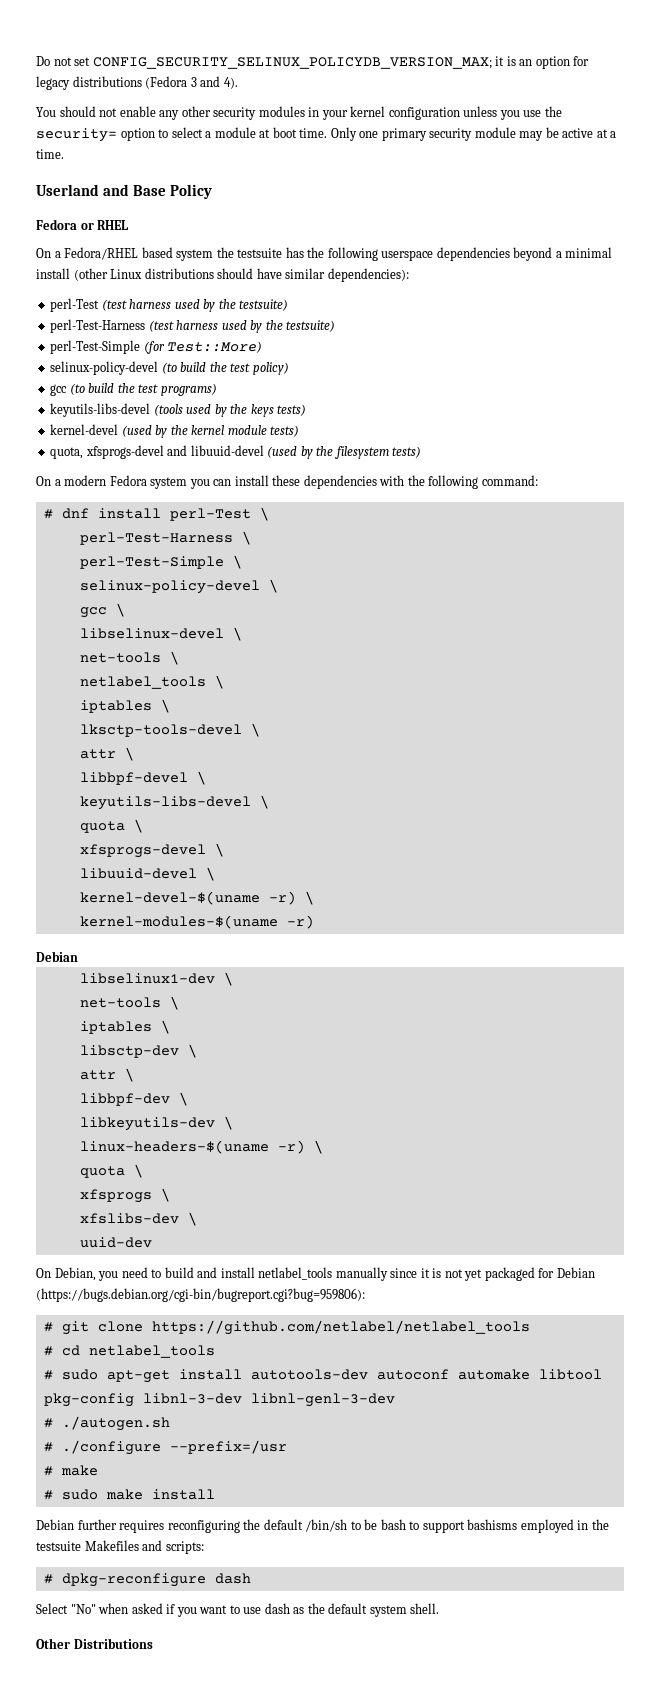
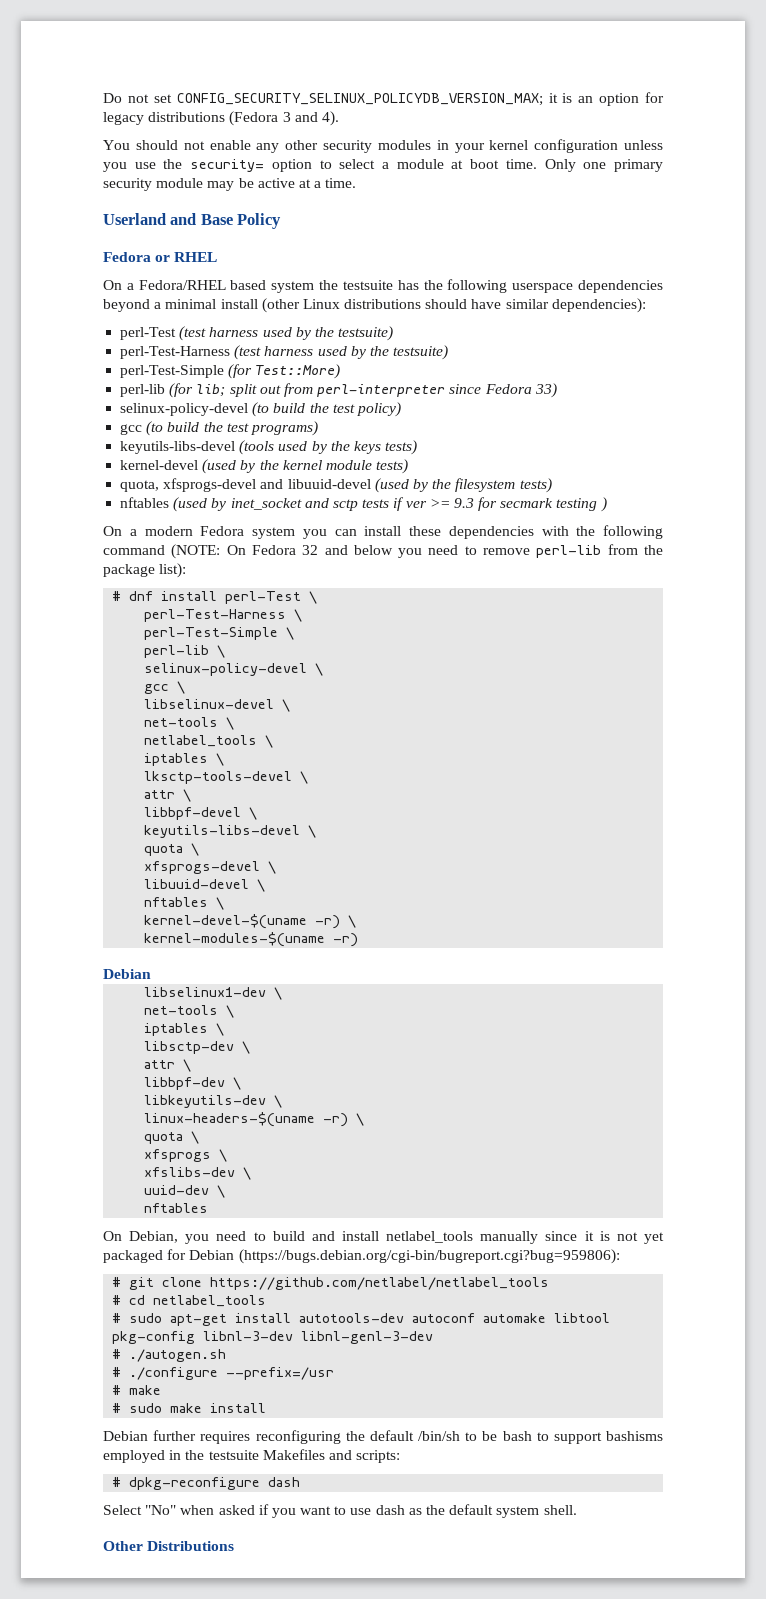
(263, 347) none -> [120,383,557,398] // perl-lib (for lib; split out from perl-interpreter since Fedora 33)
(422, 452) none -> [120,497,607,512] // nftables (used by inet_socket and sctp tests if ver >= 9.3 for secmark testing )
[481,475,538,486] command: -> [103,544,664,559] [103,563,187,578] command (NOTE: On Fedora 32 and below you need to remove perl-lib from the package list):
(242, 562) none -> [144,645,226,658] // perl-lib \
(215, 874) none -> [144,897,225,910] // nftables \
(152, 1242) none -> [217,1185,226,1198] [144,1203,209,1213] \ // nftables

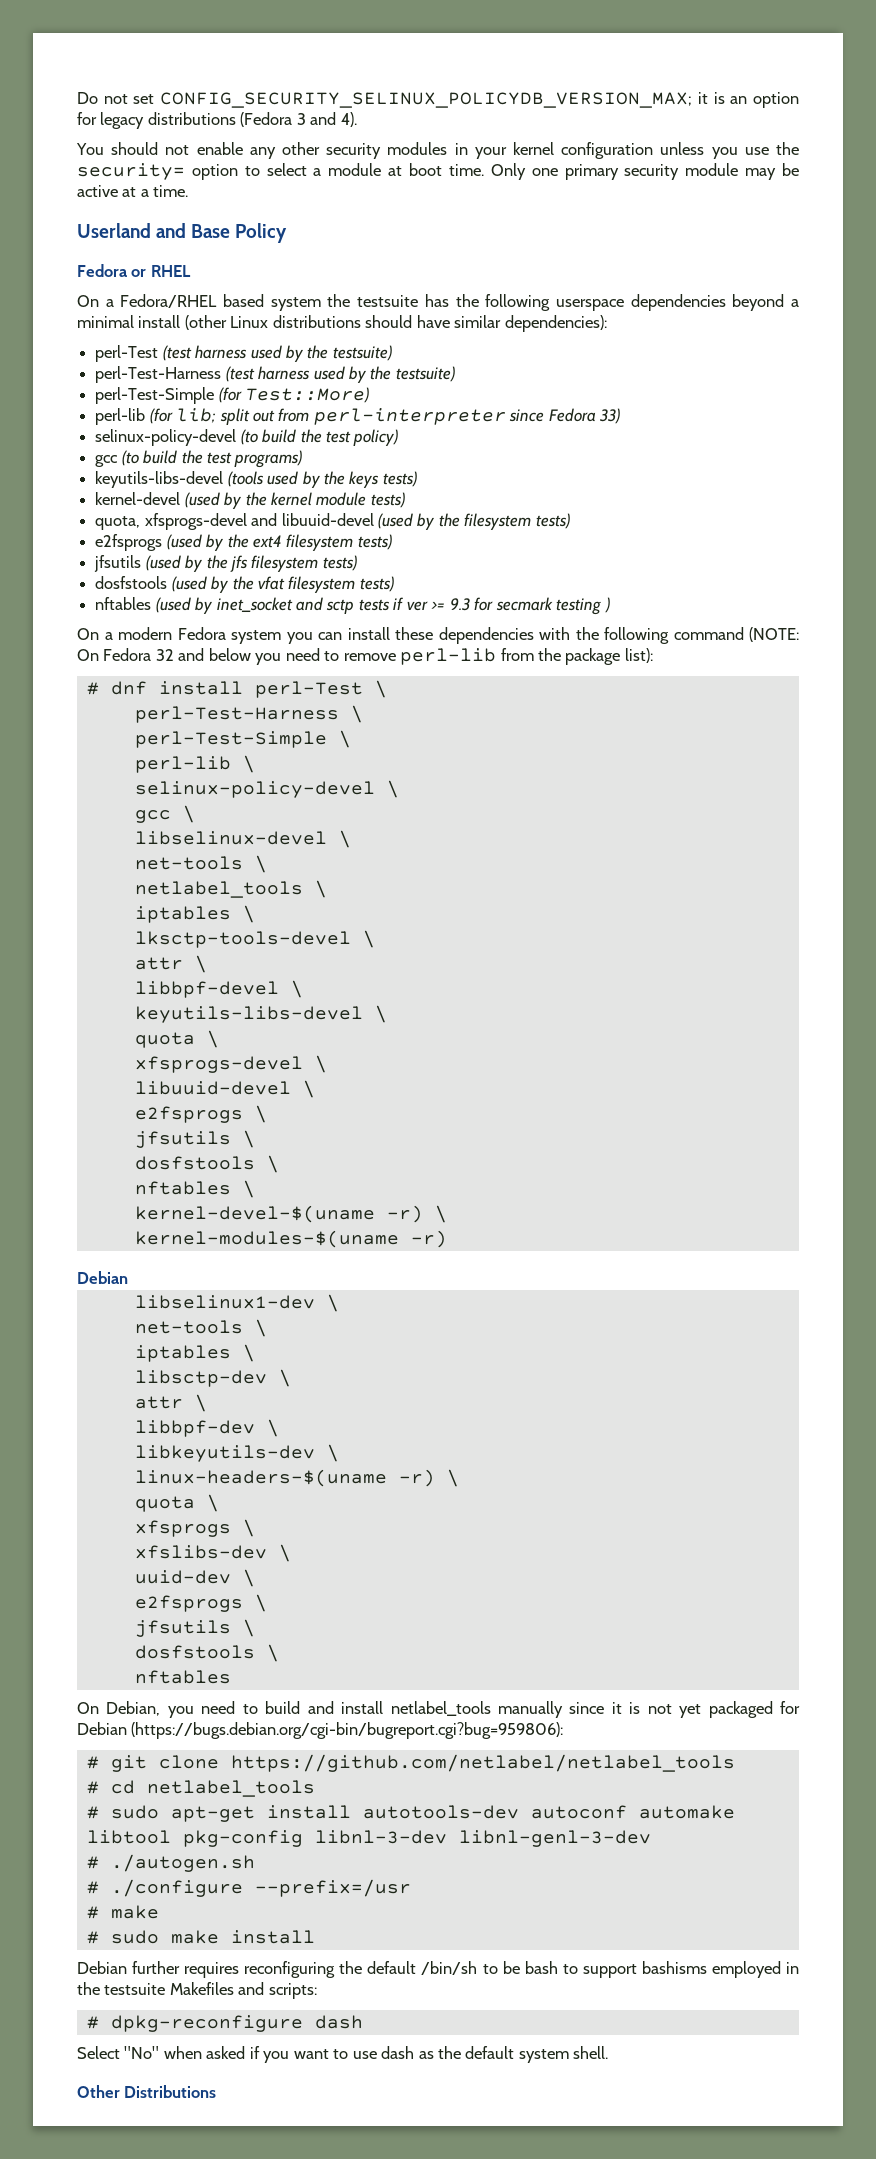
(552, 485) none -> [95,534,392,551] [94,555,357,572] [95,576,394,593] // e2fsprogs (used by the ext4 filesystem tests) // jfsutils (used by the jfs filesystem tests) // dosfstools (used by the vfat filesystem tests)
(266, 885) none -> [134,1105,267,1123] [134,1130,255,1148] [134,1155,279,1173] // e2fsprogs \ // jfsutils \ // dosfstools \
(226, 1191) none -> [134,1594,267,1612] [134,1619,255,1637] [134,1644,279,1662] // e2fsprogs \ // jfsutils \ // dosfstools \

